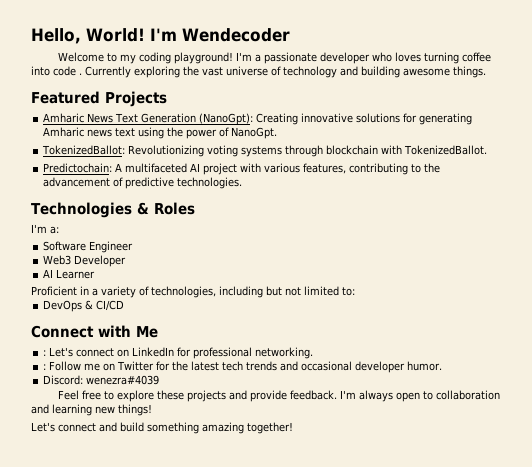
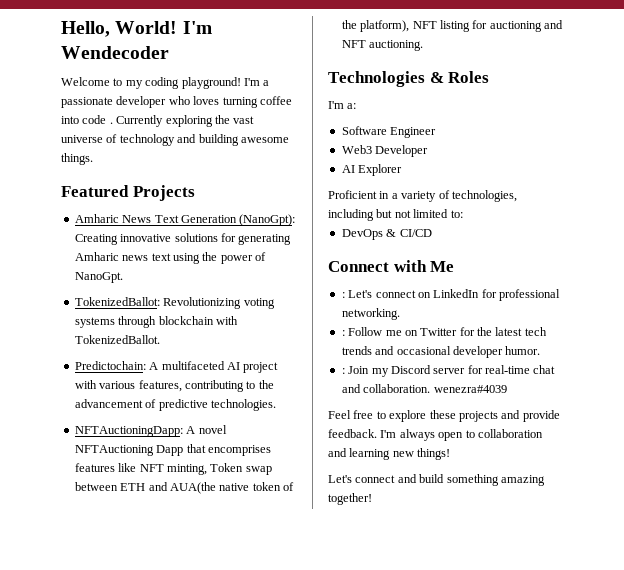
(243, 183) none -> [74,425,227,437] [74,444,271,456] [74,463,272,475] [74,482,294,494] [341,20,563,32] [341,40,424,51] // NFTAuctioningDapp: A novel NFTAuctioning Dapp that encomprises features like NFT minting, Token swap between ETH and AUA(the native token of the platform), NFT listing for auctioning and NFT auctioning.
[56,269,96,279] Learner -> [358,164,403,176] Explorer
[43,375,84,385] Discord: -> [341,365,556,377] [341,384,431,393] : Join my Discord server for real-time chat and collaboration.

